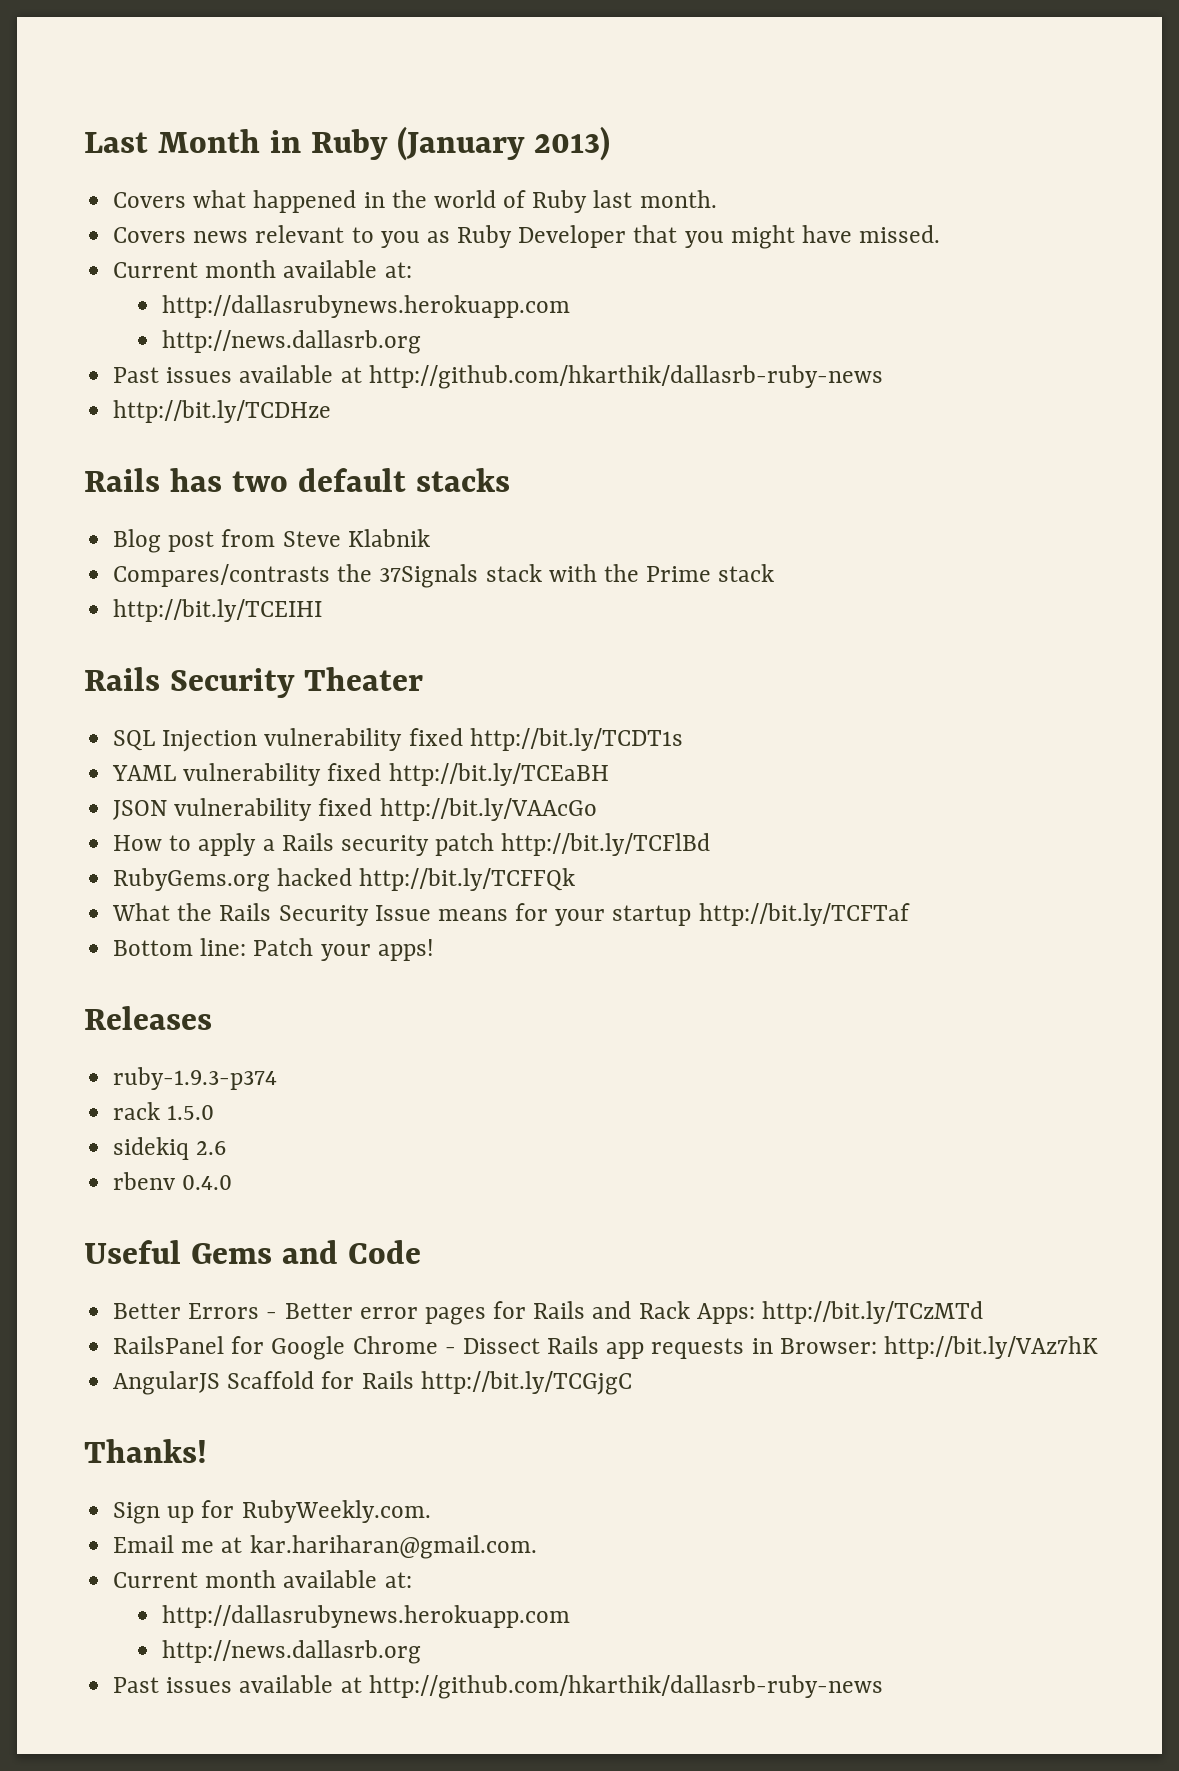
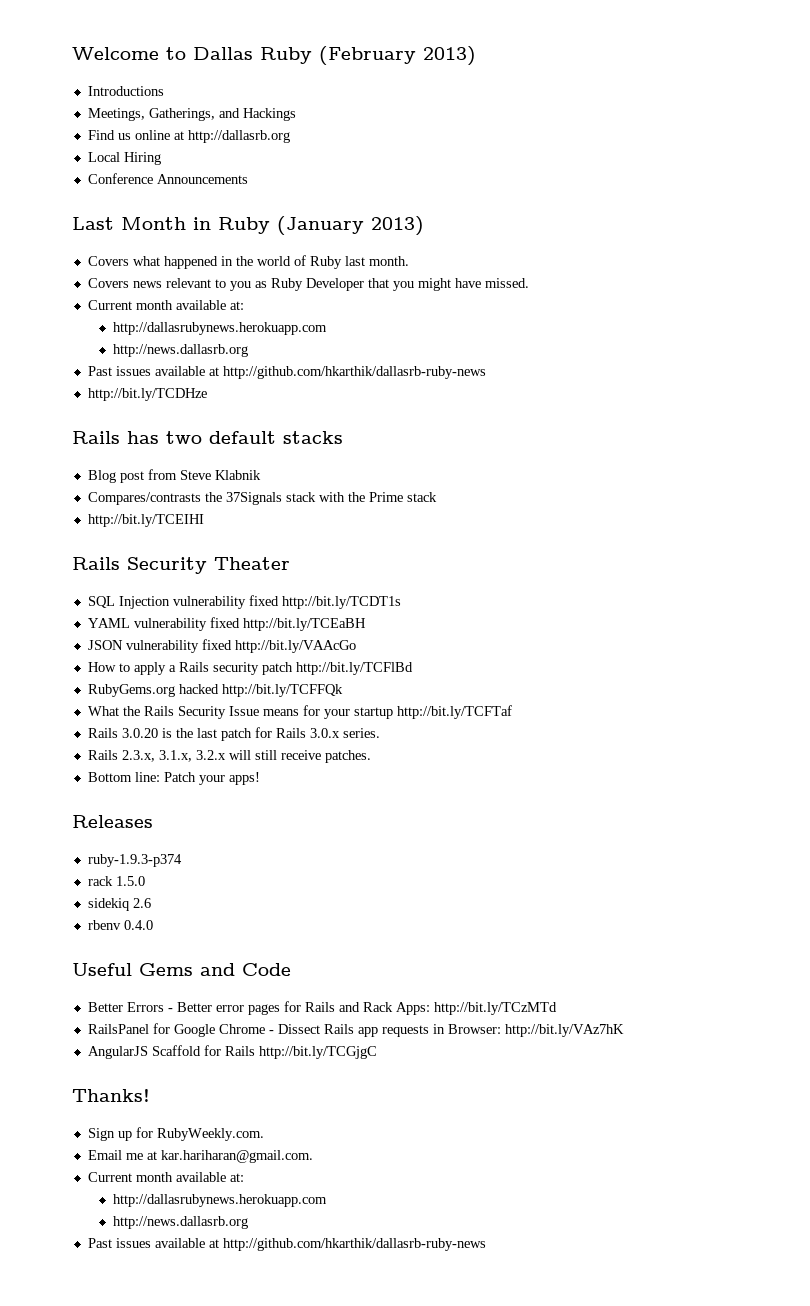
(84, 142) none -> [72,46,476,66] [87,86,164,96] [87,108,296,121] [87,130,290,143] [87,152,161,165] [87,173,248,184] Welcome to Dallas Ruby (February 2013) // Introductions // Meetings, Gatherings, and Hackings // Find us online at http://dallasrb.org // Local Hiring // Conference Announcements //
(910, 914) none -> [87,727,380,741] [87,750,371,763] // Rails 3.0.20 is the last patch for Rails 3.0.x series. // Rails 2.3.x, 3.1.x, 3.2.x will still receive patches.

